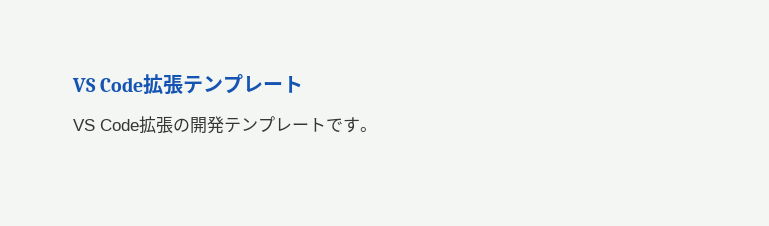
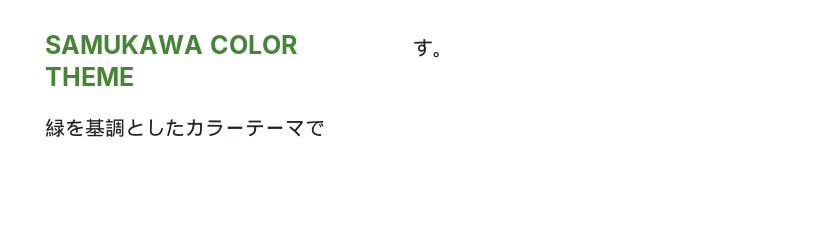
[72,74,304,95] [73,116,326,134] VS Code拡張テンプレート // VS Code拡張の開発テンプレート -> [45,35,297,54] [45,67,134,86] [45,118,305,137] SAMUKAWA COLOR THEME // 緑を基調としたカラーテーマ

